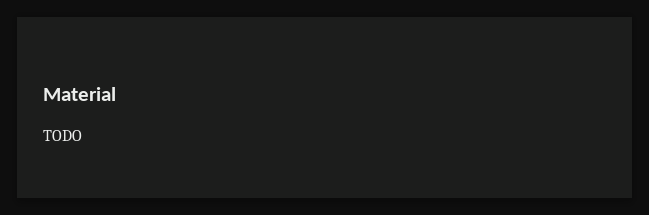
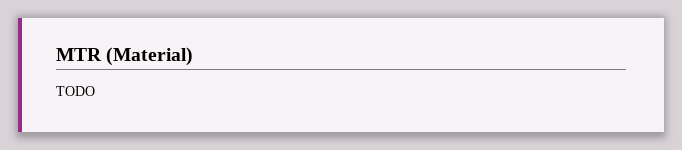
[43,87,116,101] Material -> [56,47,194,66] MTR (Material)

